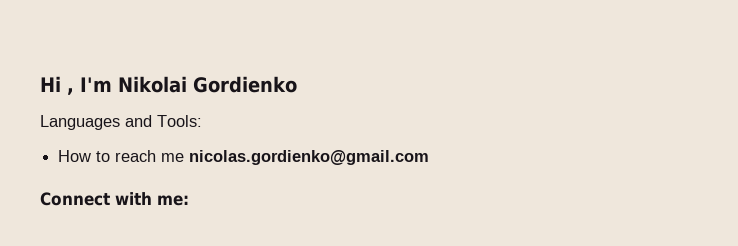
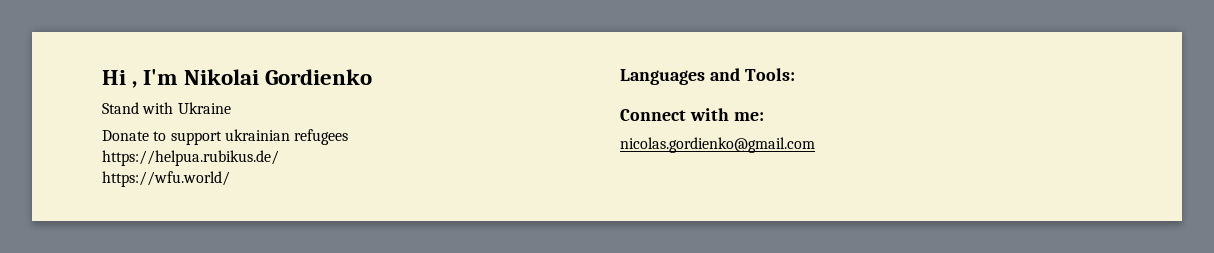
[40,115,202,130] [58,150,430,165] Languages and Tools: // How to reach me nicolas.gordienko@gmail.com -> [102,102,231,114] [102,129,349,145] [102,150,279,166] [102,171,230,187] [620,68,795,85] Stand with Ukraine // Donate to support ukrainian refugees // https://helpua.rubikus.de/ // https://wfu.world/ // Languages and Tools:
(189, 200) none -> [620,137,815,153] // nicolas.gordienko@gmail.com

